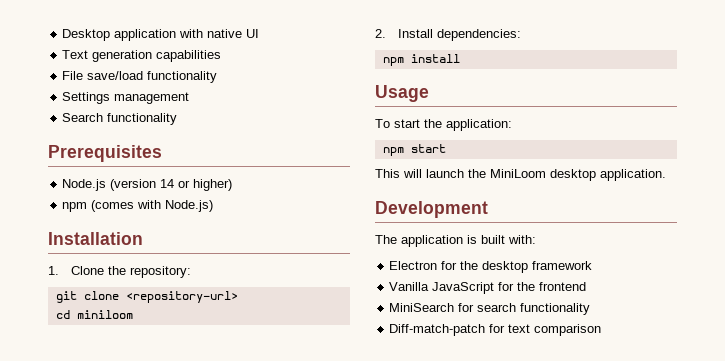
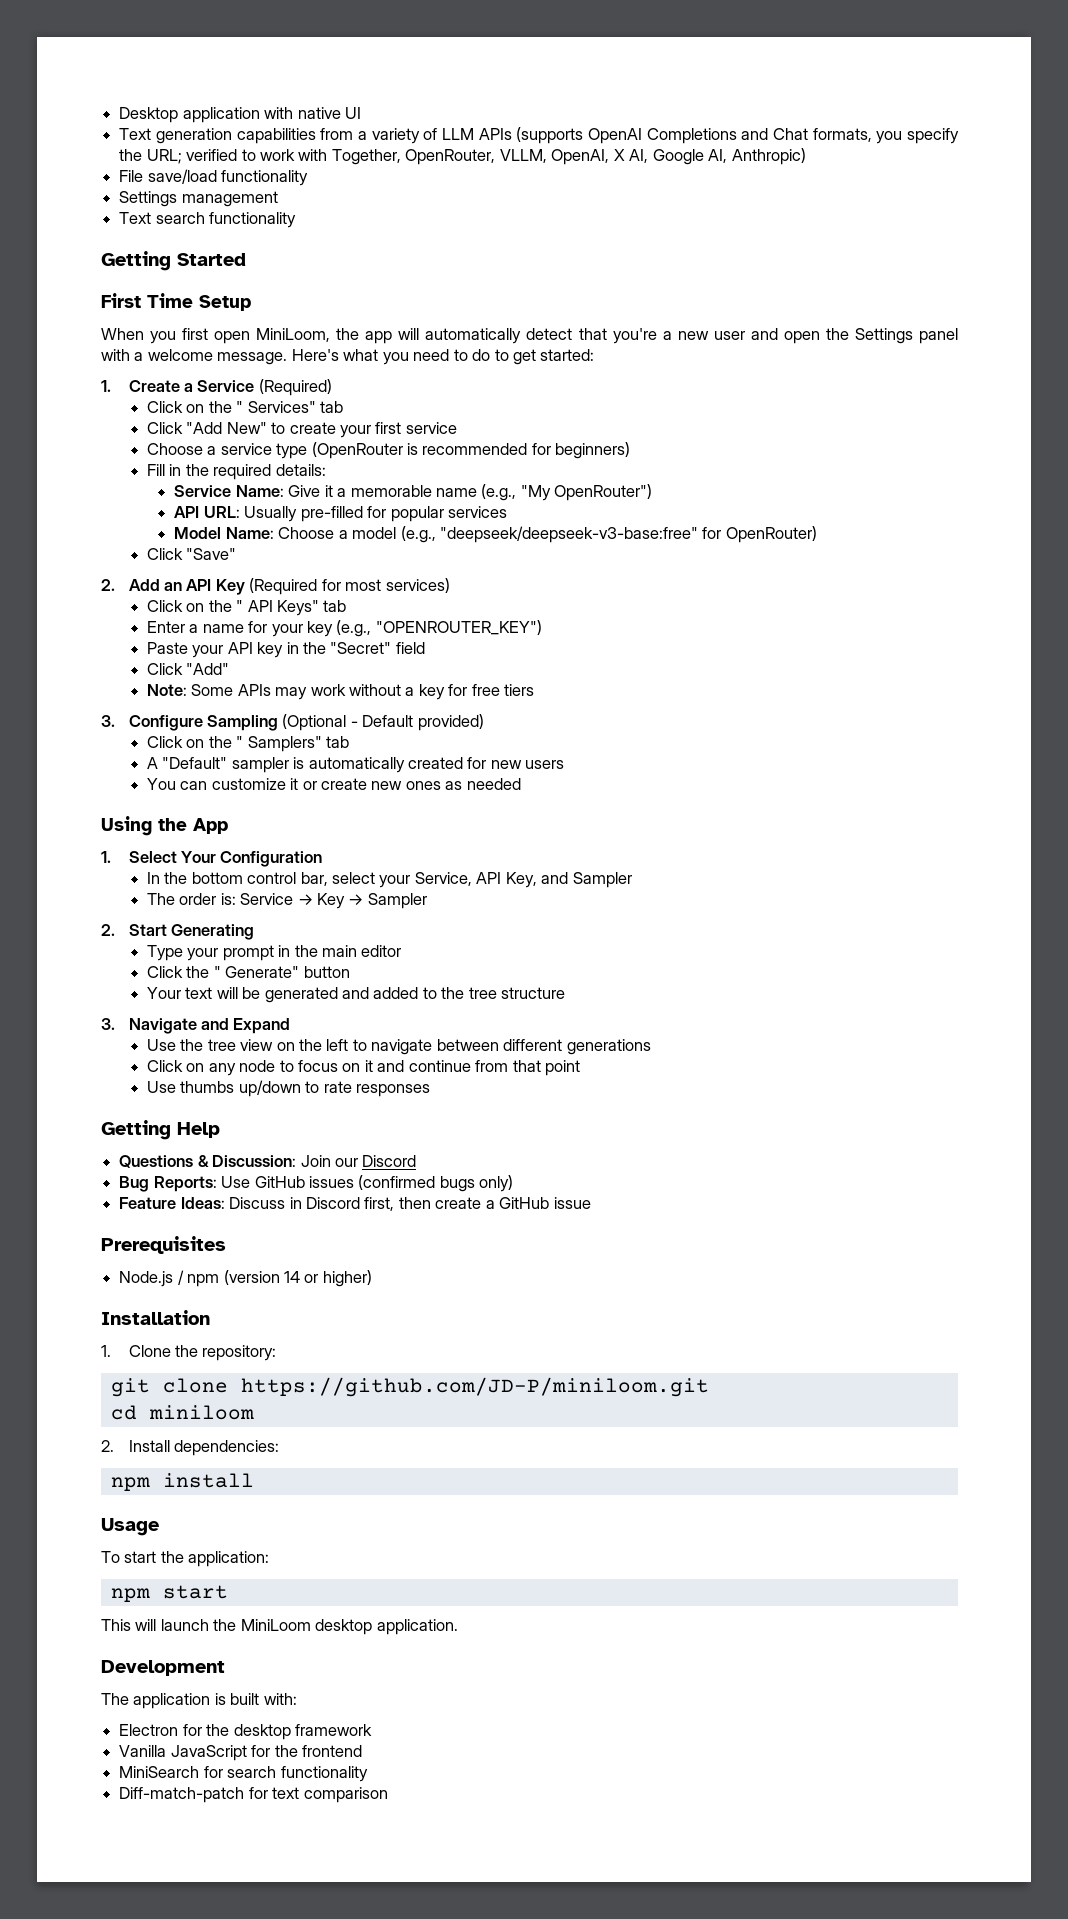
(222, 56) none -> [320,127,960,144] [119,148,806,165] from a variety of LLM APIs (supports OpenAI Completions and Chat formats, you specify the URL; verified to work with Together, OpenRouter, VLLM, OpenAI, X AI, Google AI, Anthropic)
[62,113,178,125] Search functionality -> [119,212,297,228] [101,251,246,271] [101,293,251,311] [101,328,959,344] [101,349,595,365] [101,379,332,396] [146,401,343,413] [146,422,457,438] [146,442,631,459] [146,464,326,480] [174,484,653,501] [174,506,507,522] [174,526,817,543] [146,548,237,560] [101,578,450,595] [146,600,347,616] [146,620,542,637] [146,642,425,658] [146,663,230,675] [146,684,535,700] [101,714,484,731] [146,736,349,752] [146,757,565,773] [146,778,521,790] [101,816,228,836] [101,851,323,867] [146,872,632,888] [146,893,427,909] [101,924,255,940] [146,945,402,961] [146,966,350,978] [146,987,566,1003] [101,1018,291,1034] [146,1039,651,1055] [146,1060,581,1076] [146,1080,430,1097] [101,1120,220,1140] [119,1155,417,1168] [119,1175,514,1192] [119,1197,591,1211] Text search functionality // Getting Started // First Time Setup // When you first open MiniLoom, the app will automatically detect that you're a new user and open the Settings panel with a welcome message. Here's what you need to do to get started: // 1. Create a Service (Required) // Click on the " Services" tab // Click "Add New" to create your first service // Choose a service type (OpenRouter is recommended for beginners) // Fill in the required details: // Service Name: Give it a memorable name (e.g., "My OpenRouter") // API URL: Usually pre-filled for popular services // Model Name: Choose a model (e.g., "deepseek/deepseek-v3-base:free" for OpenRouter) // Click "Save" // 2. Add an API Key (Required for most services) // Click on the " API Keys" tab // Enter a name for your key (e.g., "OPENROUTER_KEY") // Paste your API key in the "Secret" field // Click "Add" // Note: Some APIs may work without a key for free tiers // 3. Configure Sampling (Optional - Default provided) // Click on the " Samplers" tab // A "Default" sampler is automatically created for new users // You can customize it or create new ones as needed // Using the App // 1. Select Your Configuration // In the bottom control bar, select your Service, API Key, and Sampler // The order is: Service → Key → Sampler // 2. Start Generating // Type your prompt in the main editor // Click the " Generate" button // Your text will be generated and added to the tree structure // 3. Navigate and Expand // Use the tree view on the left to navigate between different generations // Click on any node to focus on it and continue from that point // Use thumbs up/down to rate responses // Getting Help // Questions & Discussion: Join our Discord // Bug Reports: Use GitHub issues (confirmed bugs only) // Feature Ideas: Discuss in Discord first, then create a GitHub issue
(107, 185) none -> [177,1270,220,1287] / npm
[62,200,214,212] // npm (comes with Node.js) -> (372, 1278) none
[125,291,238,303] <repository-url> -> [240,1377,709,1397] https://github.com/JD-P/miniloom.git

